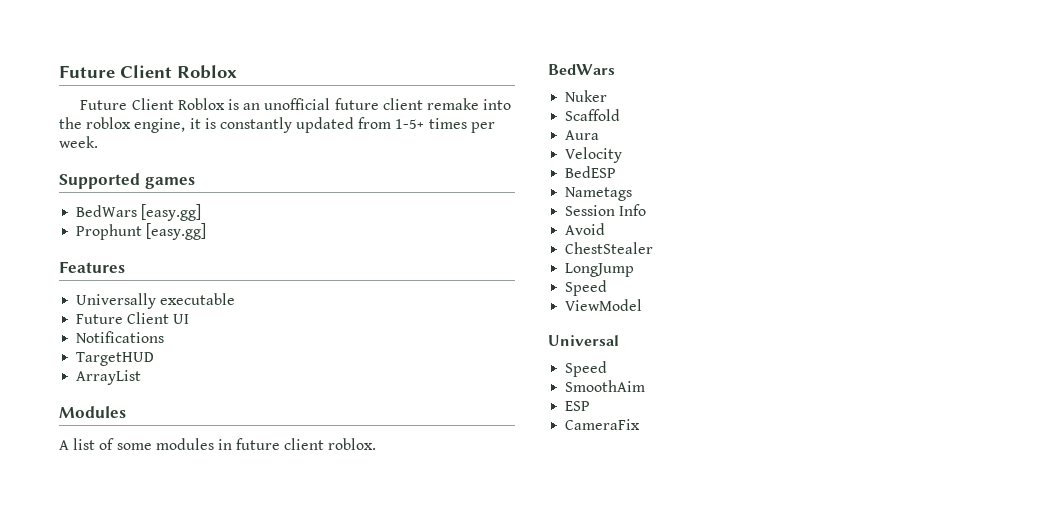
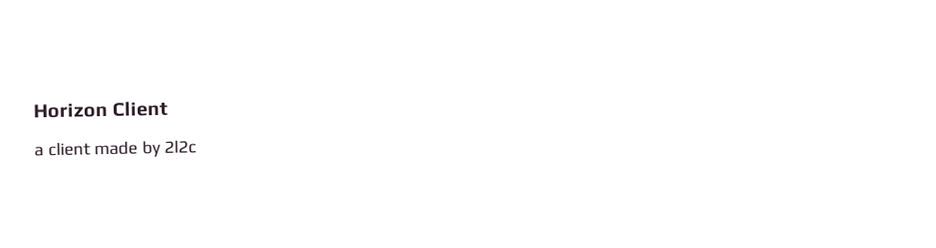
[59,65,237,79] [80,98,512,110] [59,117,495,133] [59,136,98,148] [59,173,195,189] [76,204,202,221] [76,223,207,240] [59,261,125,273] [76,293,236,309] [76,312,190,324] [76,331,165,343] [76,352,155,366] [76,370,142,385] [59,406,126,418] [59,438,377,450] [548,64,615,75] [565,90,608,102] [565,109,621,121] [565,130,600,140] [565,147,623,163] [565,166,617,178] [565,187,633,201] [565,204,647,216] [565,223,606,235] [565,242,654,254] [565,263,635,277] [565,280,608,296] [565,299,643,311] [548,335,619,346] [565,361,608,377] [565,380,646,392] [565,401,591,411] [565,419,641,430] Future Client Roblox // Future Client Roblox is an unofficial future client remake into the roblox engine, it is constantly updated from 1-5+ times per week. // Supported games // BedWars [easy.gg] // Prophunt [easy.gg] // Features // Universally executable // Future Client UI // Notifications // TargetHUD // ArrayList // Modules // A list of some modules in future client roblox. // BedWars // Nuker // Scaffold // Aura // Velocity // BedESP // Nametags // Session Info // Avoid // ChestStealer // LongJump // Speed // ViewModel // Universal // Speed // SmoothAim // ESP // CameraFix -> [33,100,169,119] [34,140,198,158] Horizon Client // a client made by 2l2c

